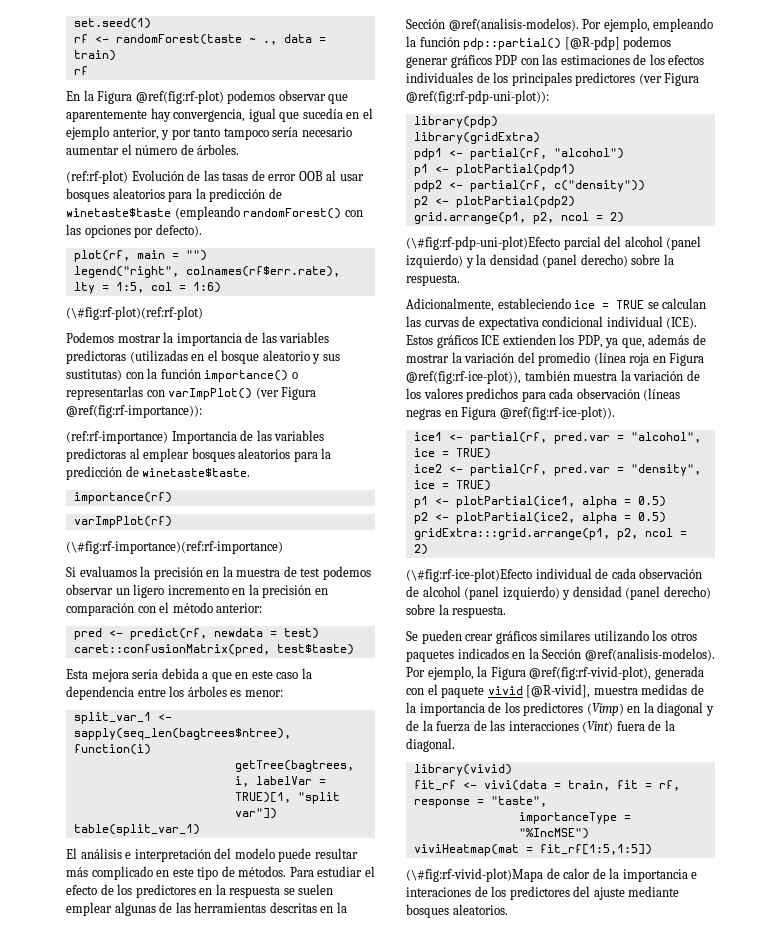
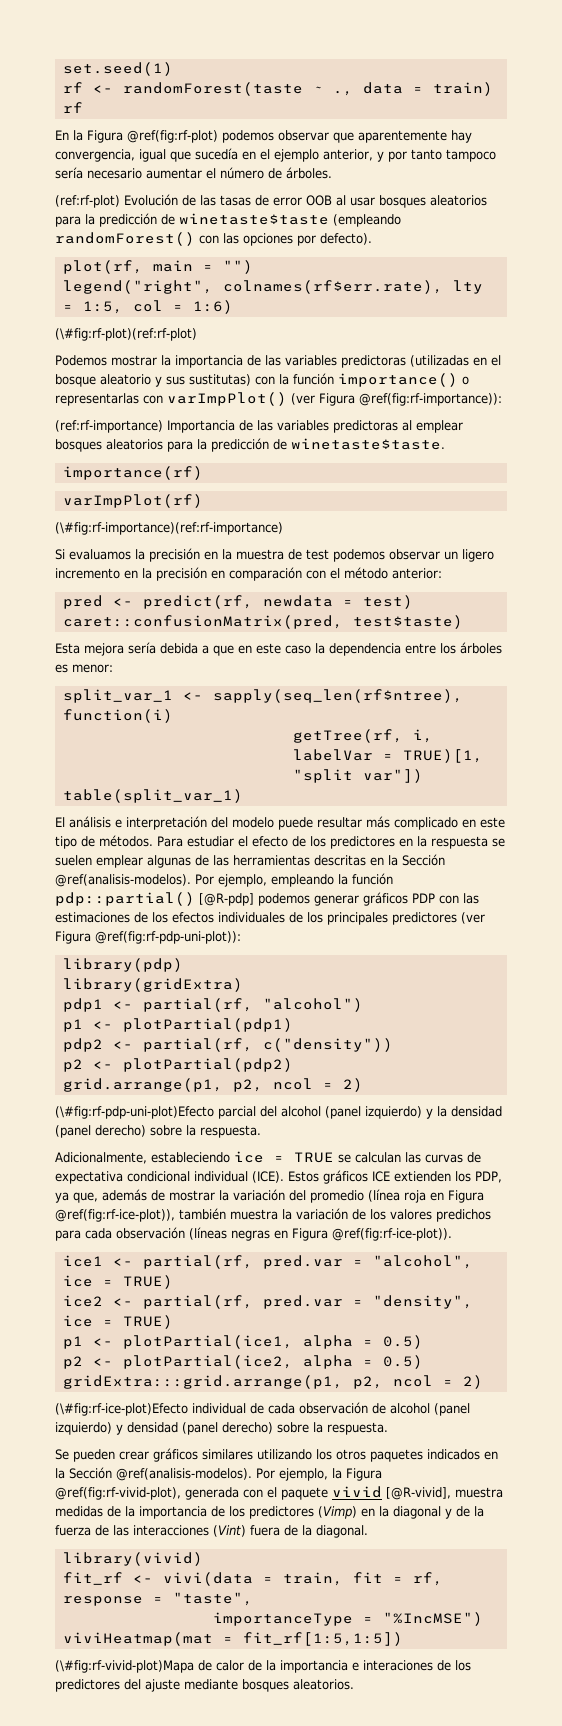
[73,728,291,740] sapply(seq_len(bagtrees$ntree), -> [212,689,463,703] sapply(seq_len(rf$ntree),
[234,760,354,772] getTree(bagtrees, -> [292,729,403,743] getTree(rf,

